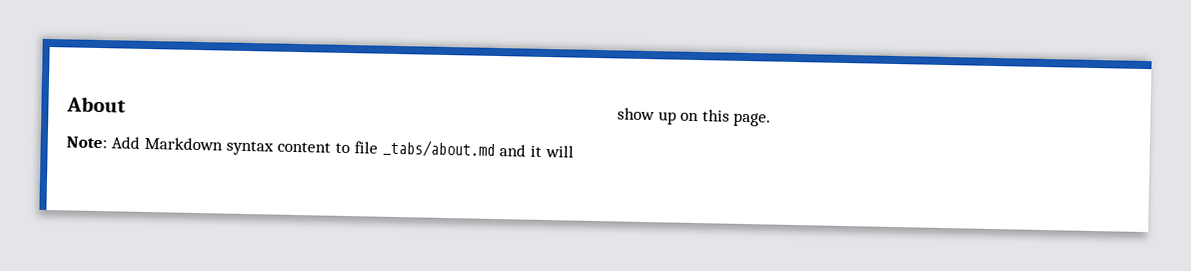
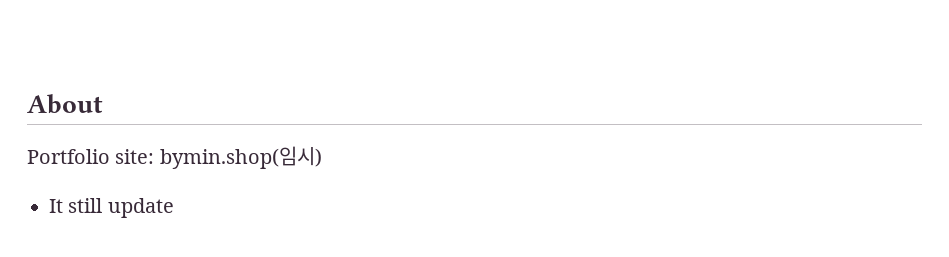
[66,136,574,158] [617,107,772,127] Note: Add Markdown syntax content to file _tabs/about.md and it will show up on this page. -> [27,146,322,169] [49,198,174,218] Portfolio site: bymin.shop(임시) // It still update

